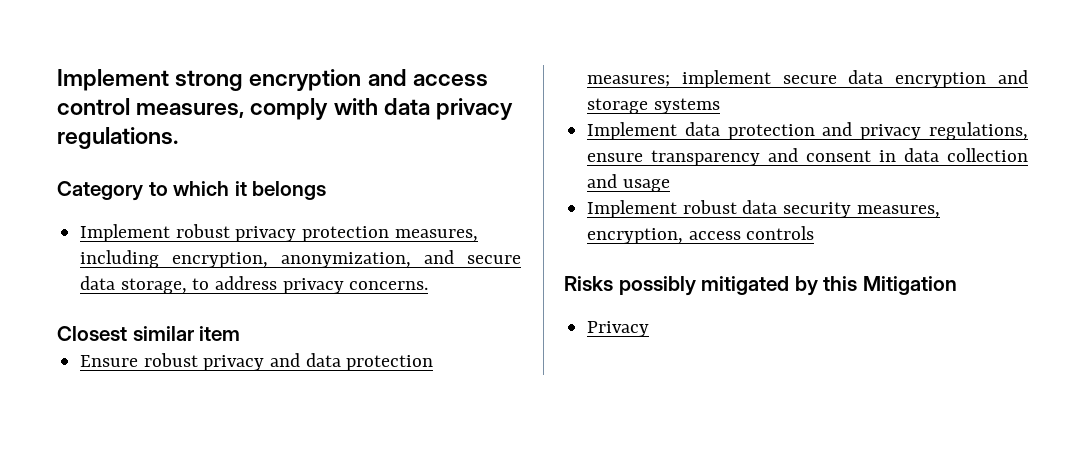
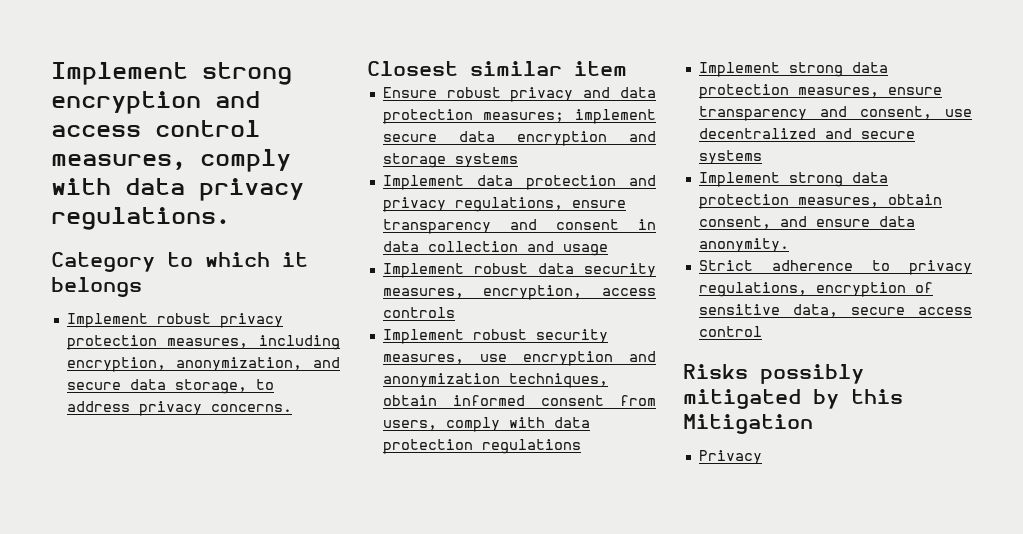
(815, 233) none -> [382,329,608,344] [382,351,656,366] [382,373,608,388] [382,395,656,406] [382,417,590,432] [382,439,581,454] [698,62,888,77] [698,84,942,99] [698,106,972,121] [698,128,915,139] [698,150,762,164] [698,172,888,187] [698,194,942,209] [698,216,915,229] [698,238,789,252] [698,260,972,275] [698,282,933,297] [698,304,972,317] [698,326,762,337] // Implement robust security measures, use encryption and anonymization techniques, obtain informed consent from users, comply with data protection regulations // Implement strong data protection measures, ensure transparency and consent, use decentralized and secure systems // Implement strong data protection measures, obtain consent, and ensure data anonymity. // Strict adherence to privacy regulations, encryption of sensitive data, secure access control

